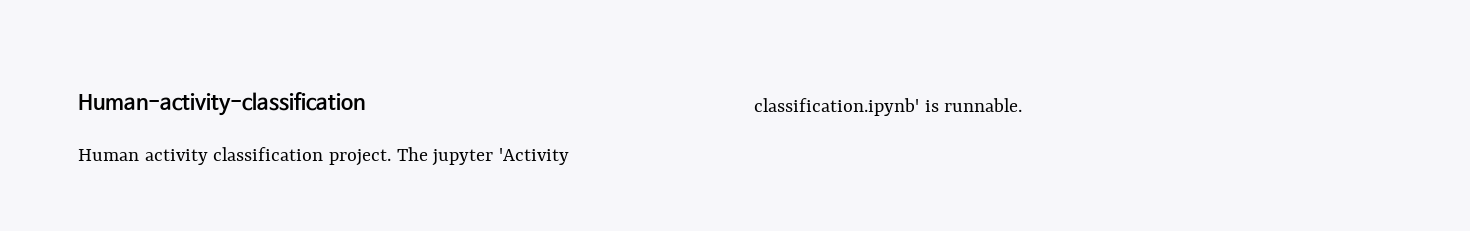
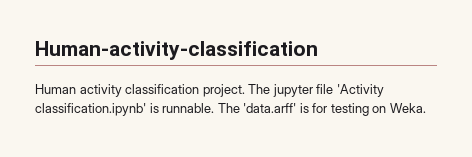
(494, 157) none -> [316,84,334,94] file
(1023, 105) none -> [217,103,426,116] The 'data.arff' is for testing on Weka.

